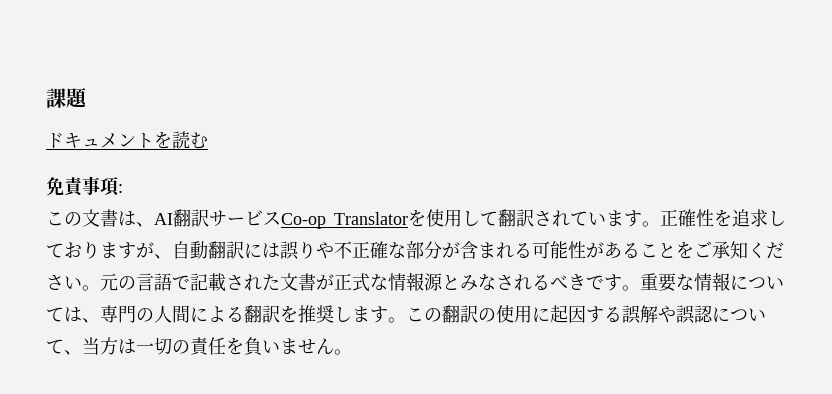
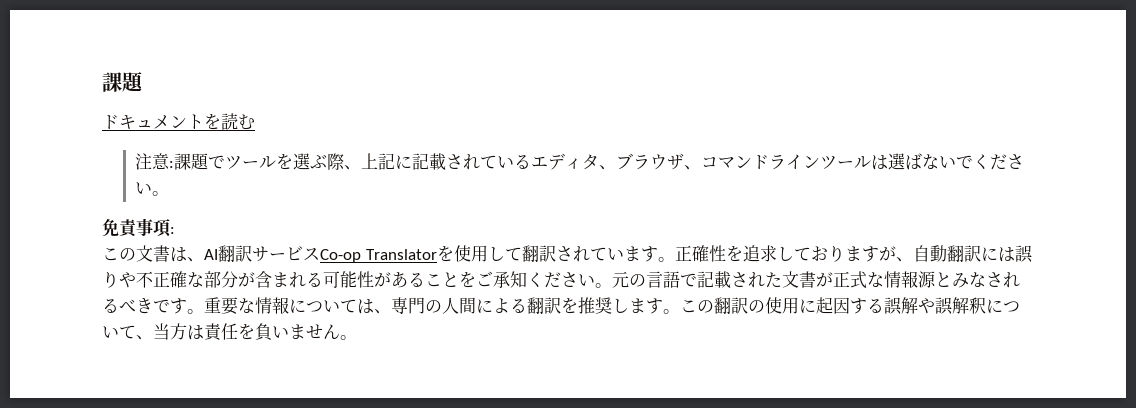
(208, 140) none -> [135,153,1025,171] [135,182,170,196] // 注意:課題でツールを選ぶ際、上記に記載されているエディタ、ブラウザ、コマンドラインツールは選ばないでください。
[694,305,713,323] 認 -> [952,297,986,314] 解釈
[136,337,190,355] 一切の -> (204, 332) none

